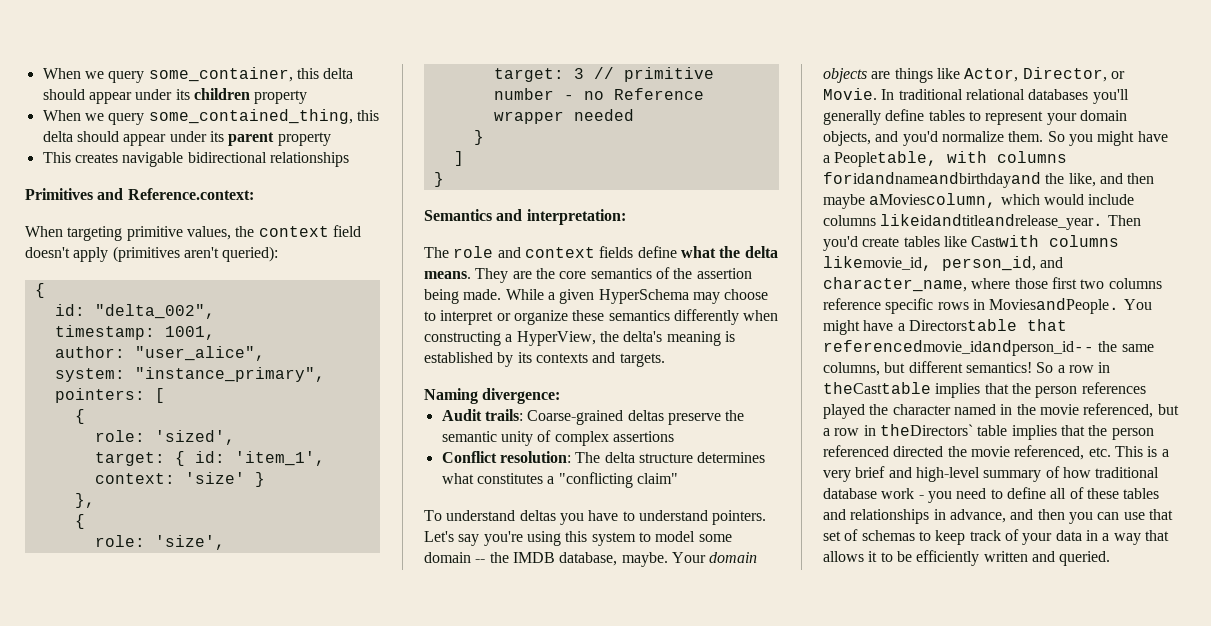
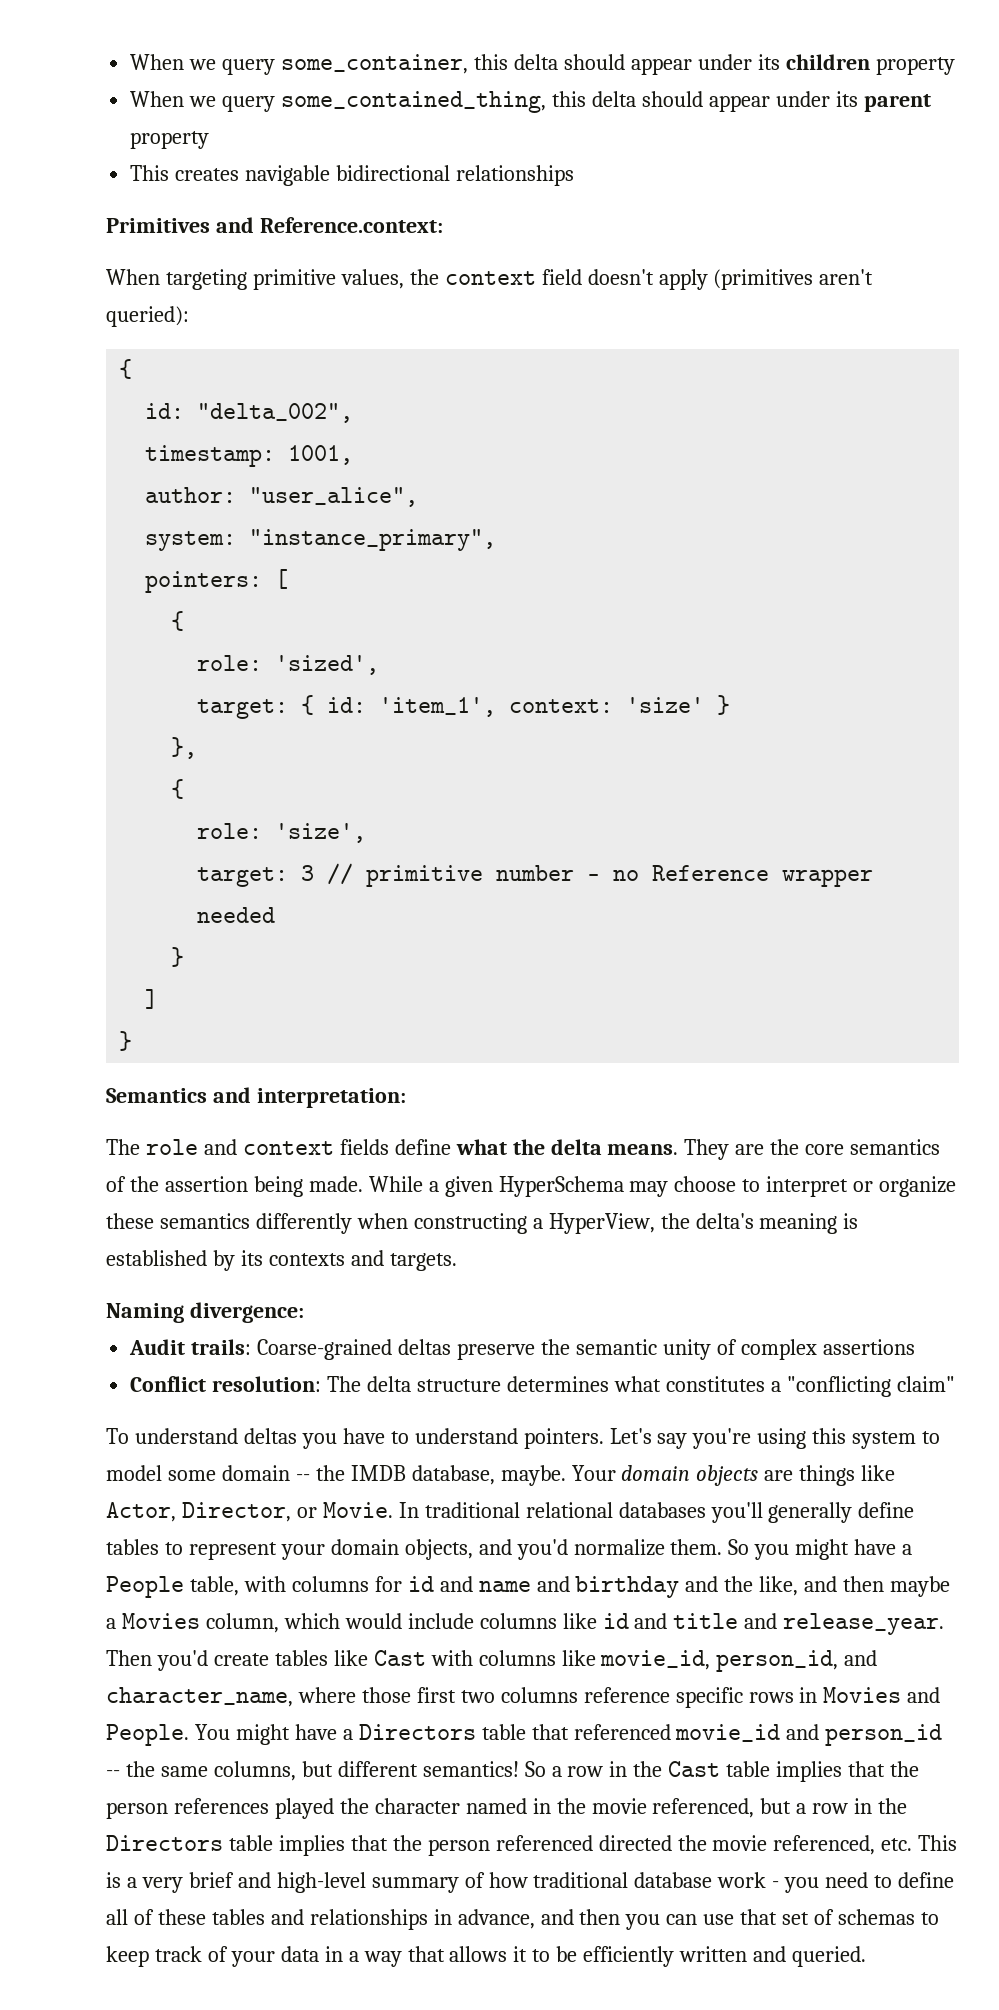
[834,151,1068,167] [823,172,1041,188] Peopletable, with columns foridandnameandbirthdayand -> [106,1576,719,1598] People table, with columns for id and name and birthday and
[869,193,997,208] aMoviescolumn, -> [106,1613,279,1633] a Movies column,
[880,214,1104,230] likeidandtitleandrelease_year. -> [562,1613,945,1635] like id and title and release_year.
[971,235,1120,247] [823,256,932,271] Castwith columns likemovie_id, -> [373,1650,711,1670] Cast with columns like movie_id,
[989,298,1120,314] MoviesandPeople. -> [823,1687,941,1703] [106,1724,189,1746] Movies and People.
[908,319,1067,331] [823,340,1094,356] Directorstable that referencedmovie_idandperson_id-- -> [358,1724,943,1746] [106,1770,120,1777] Directors table that referenced movie_id and person_id --
[823,382,931,394] theCasttable -> [633,1761,771,1777] the Cast table
[879,424,973,436] theDirectors` -> [878,1798,908,1814] [106,1835,223,1851] the Directors

